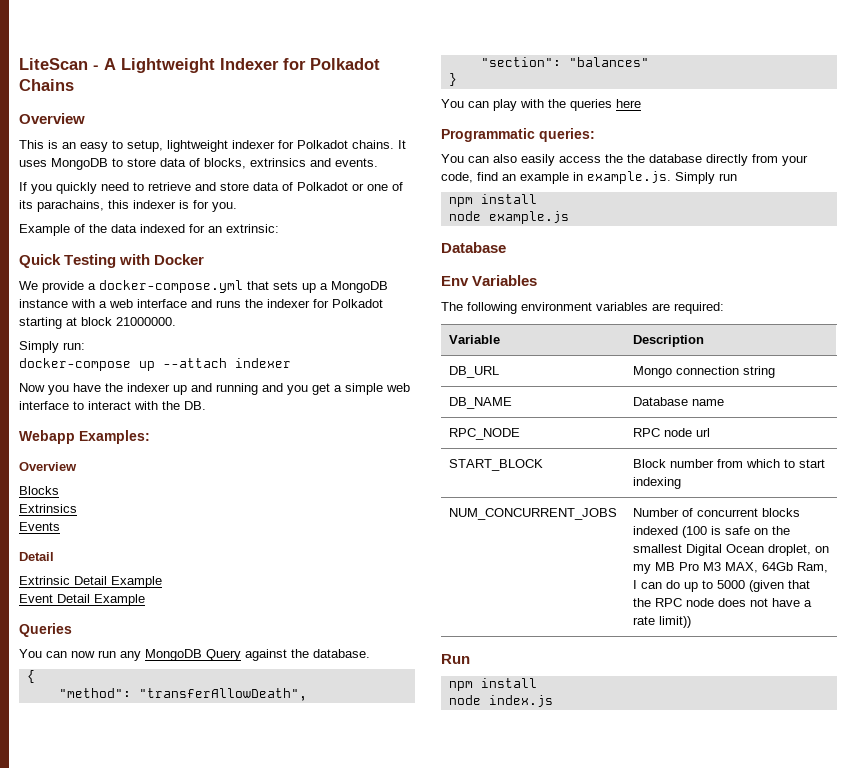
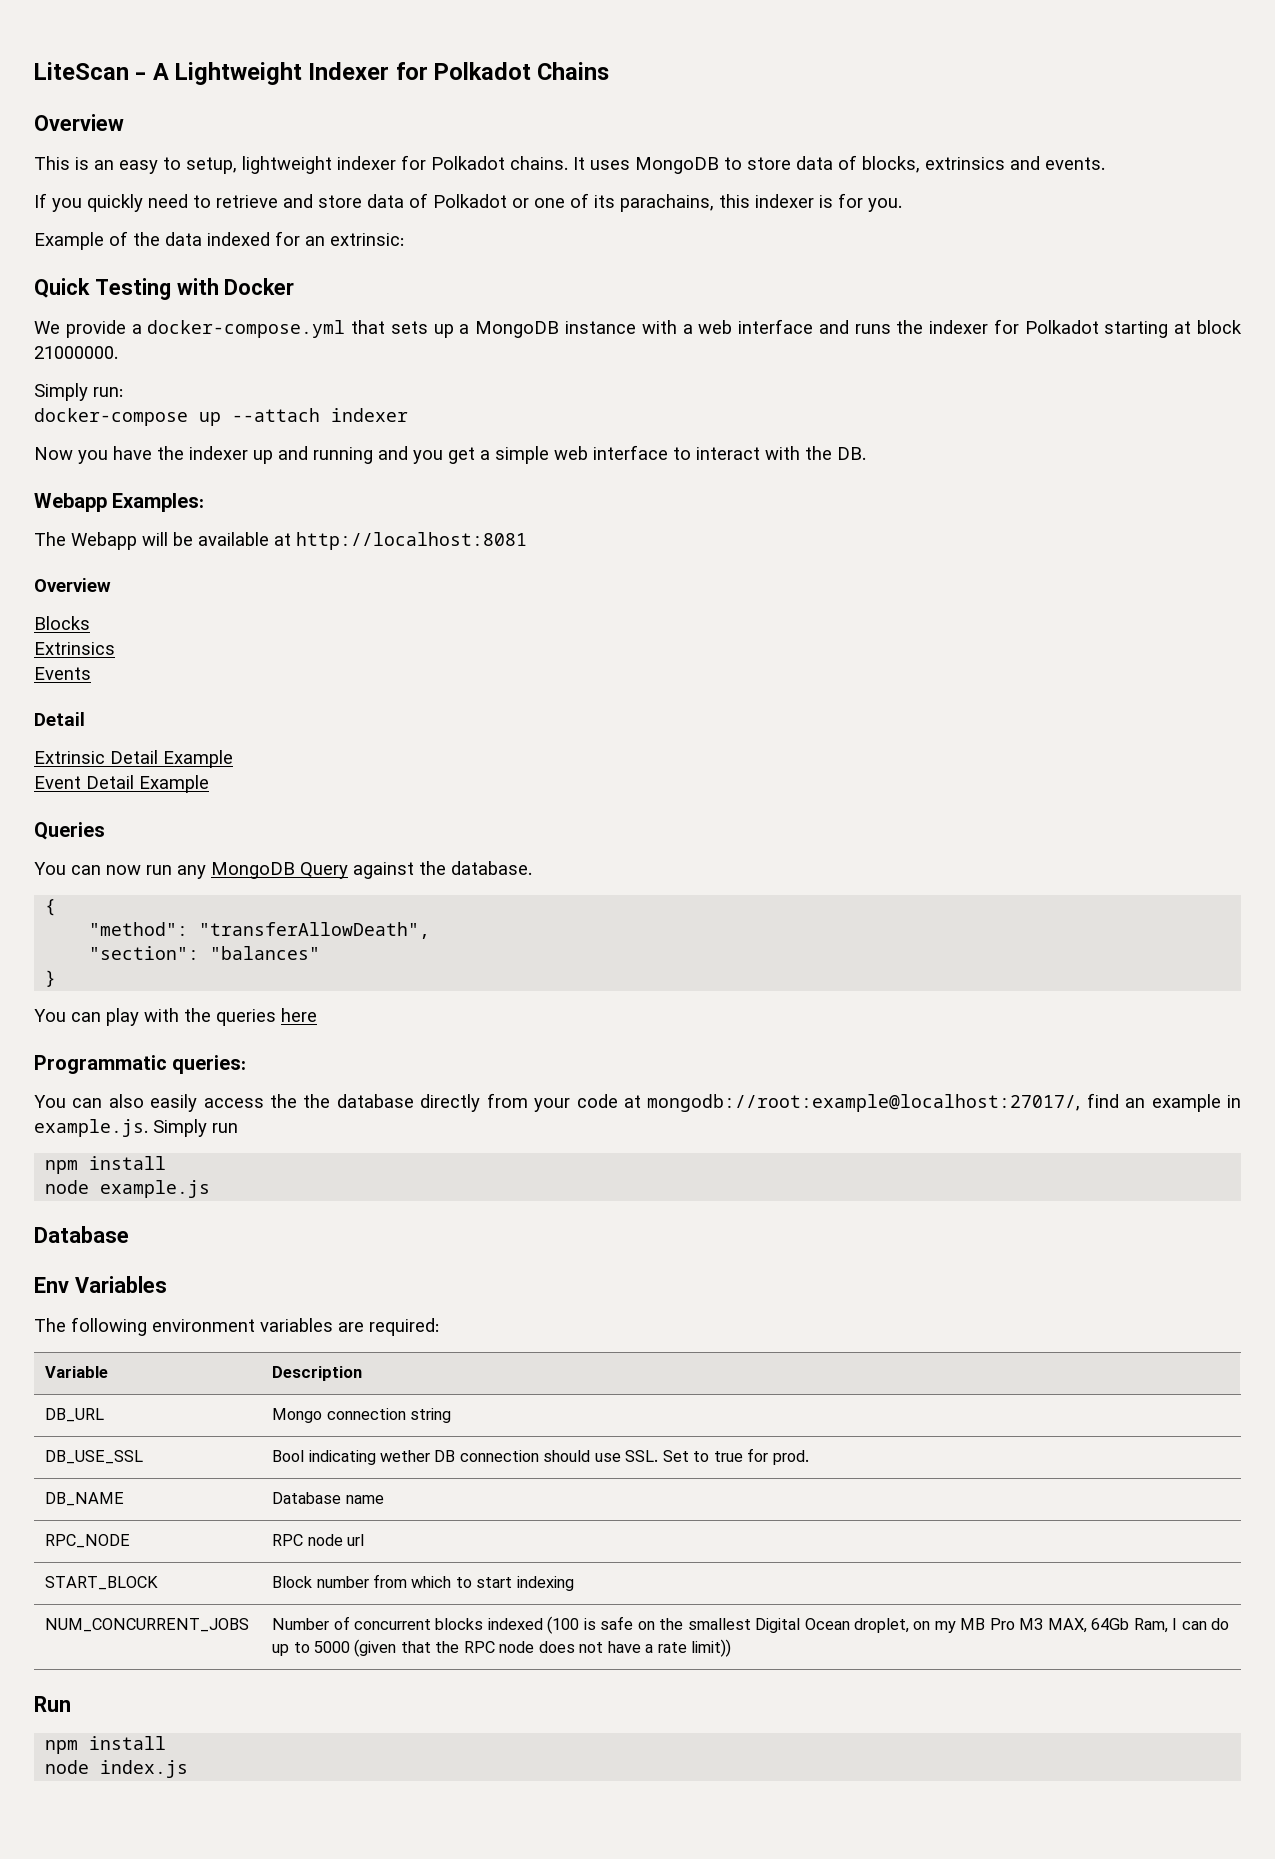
(150, 437) none -> [34,532,527,550] // The Webapp will be available at http://localhost:8081
[441,172,473,183] code, -> [576,1094,1081,1112] code at mongodb://root:example@localhost:27017/,
(775, 372) none -> [45,1450,144,1464] [272,1448,809,1465] // DB_USE_SSL | Bool indicating wether DB connection should use SSL. Set to true for prod.

